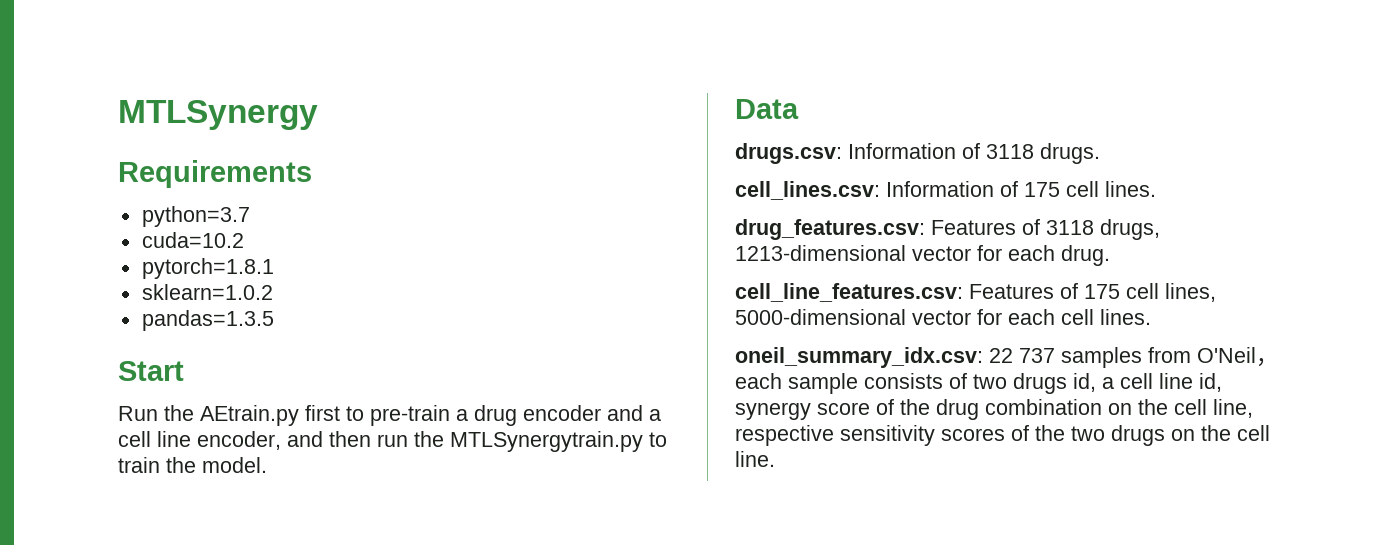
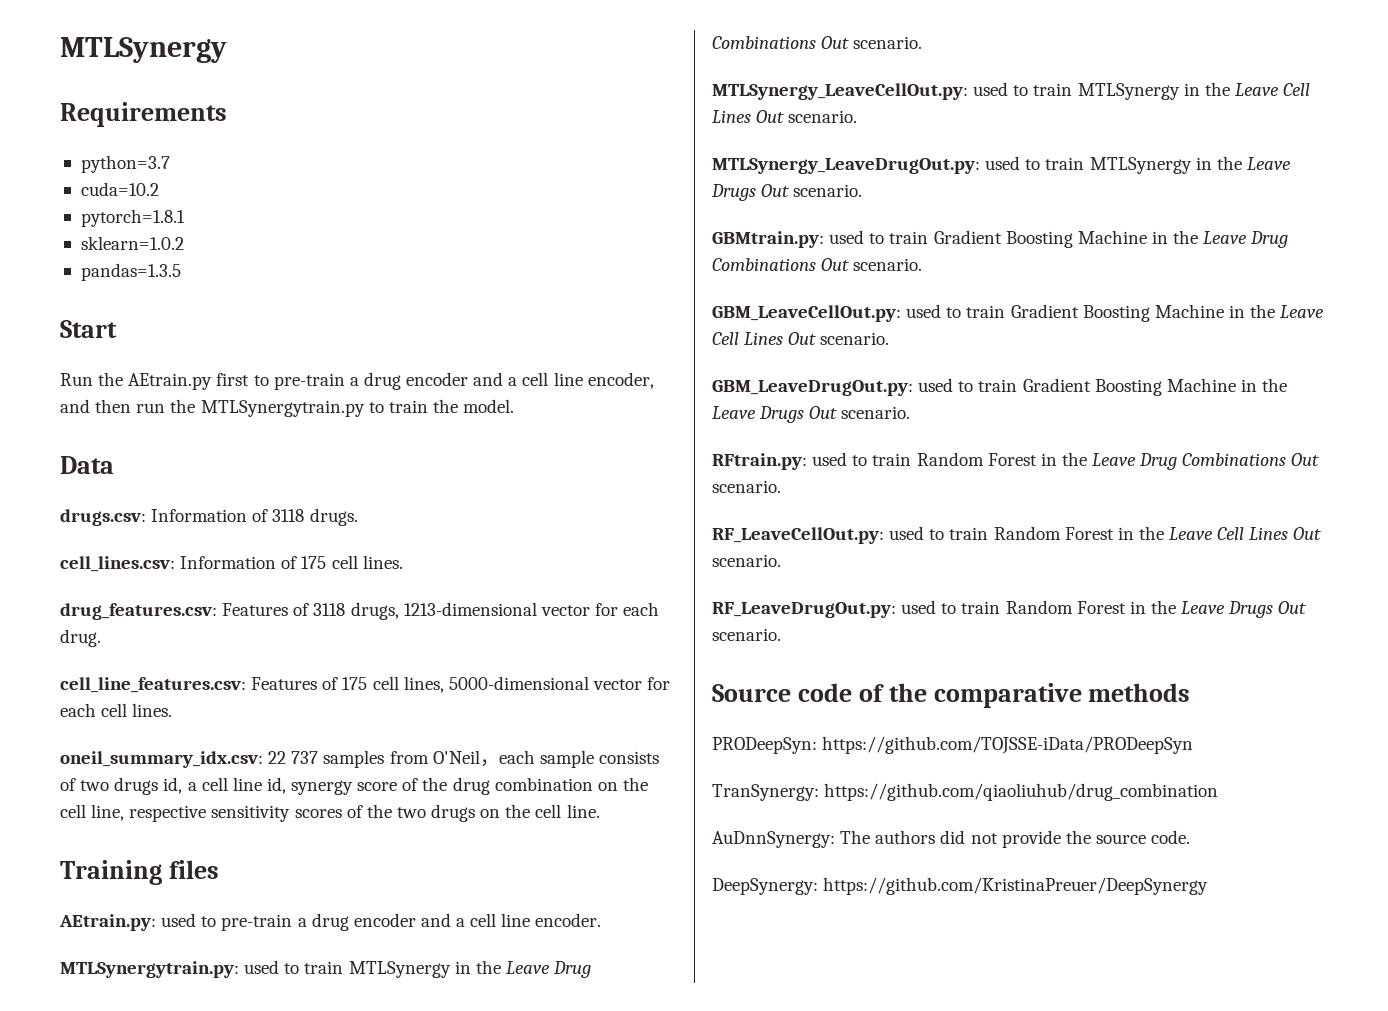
(775, 459) none -> [60,860,219,885] [59,913,602,931] [60,960,592,978] [712,36,923,49] [712,82,1311,100] [712,110,858,123] [712,156,1291,174] [711,184,863,201] [712,230,1289,248] [712,258,923,271] [712,304,1325,322] [712,332,890,345] [712,378,1288,396] [712,406,911,423] [712,452,1320,470] [712,480,781,493] [712,526,1322,544] [712,554,781,567] [712,600,1307,618] [712,628,781,641] [712,683,1191,708] [712,736,1194,754] [712,783,1219,801] [712,830,1191,848] [712,877,1209,895] // Training files // AEtrain.py: used to pre-train a drug encoder and a cell line encoder. // MTLSynergytrain.py: used to train MTLSynergy in the Leave Drug Combinations Out scenario. // MTLSynergy_LeaveCellOut.py: used to train MTLSynergy in the Leave Cell Lines Out scenario. // MTLSynergy_LeaveDrugOut.py: used to train MTLSynergy in the Leave Drugs Out scenario. // GBMtrain.py: used to train Gradient Boosting Machine in the Leave Drug Combinations Out scenario. // GBM_LeaveCellOut.py: used to train Gradient Boosting Machine in the Leave Cell Lines Out scenario. // GBM_LeaveDrugOut.py: used to train Gradient Boosting Machine in the Leave Drugs Out scenario. // RFtrain.py: used to train Random Forest in the Leave Drug Combinations Out scenario. // RF_LeaveCellOut.py: used to train Random Forest in the Leave Cell Lines Out scenario. // RF_LeaveDrugOut.py: used to train Random Forest in the Leave Drugs Out scenario. // Source code of the comparative methods // PRODeepSyn: https://github.com/TOJSSE-iData/PRODeepSyn // TranSynergy: https://github.com/qiaoliuhub/drug_combination // AuDnnSynergy: The authors did not provide the source code. // DeepSynergy: https://github.com/KristinaPreuer/DeepSynergy

